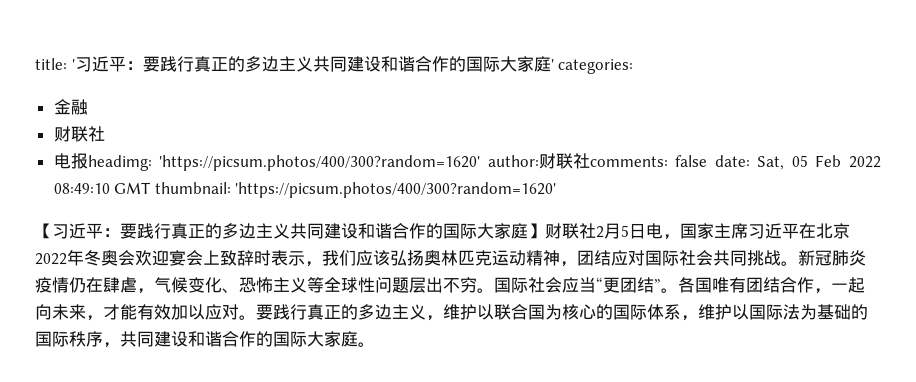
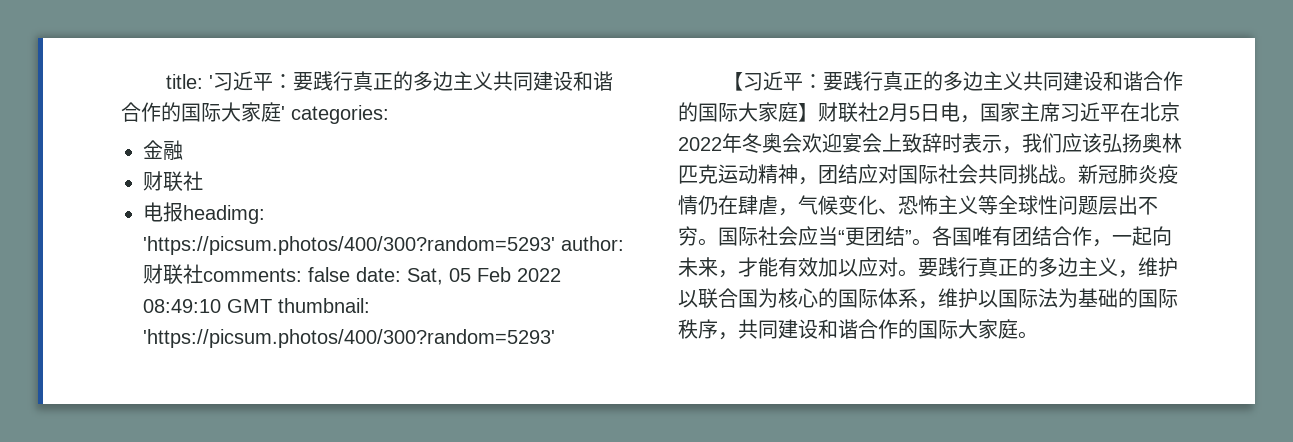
[159,155,481,171] 'https://picsum.photos/400/300?random=1620' -> [143,236,555,255] 'https://picsum.photos/400/300?random=5293'
[235,182,557,198] 'https://picsum.photos/400/300?random=1620' -> [143,329,555,348] 'https://picsum.photos/400/300?random=5293'

